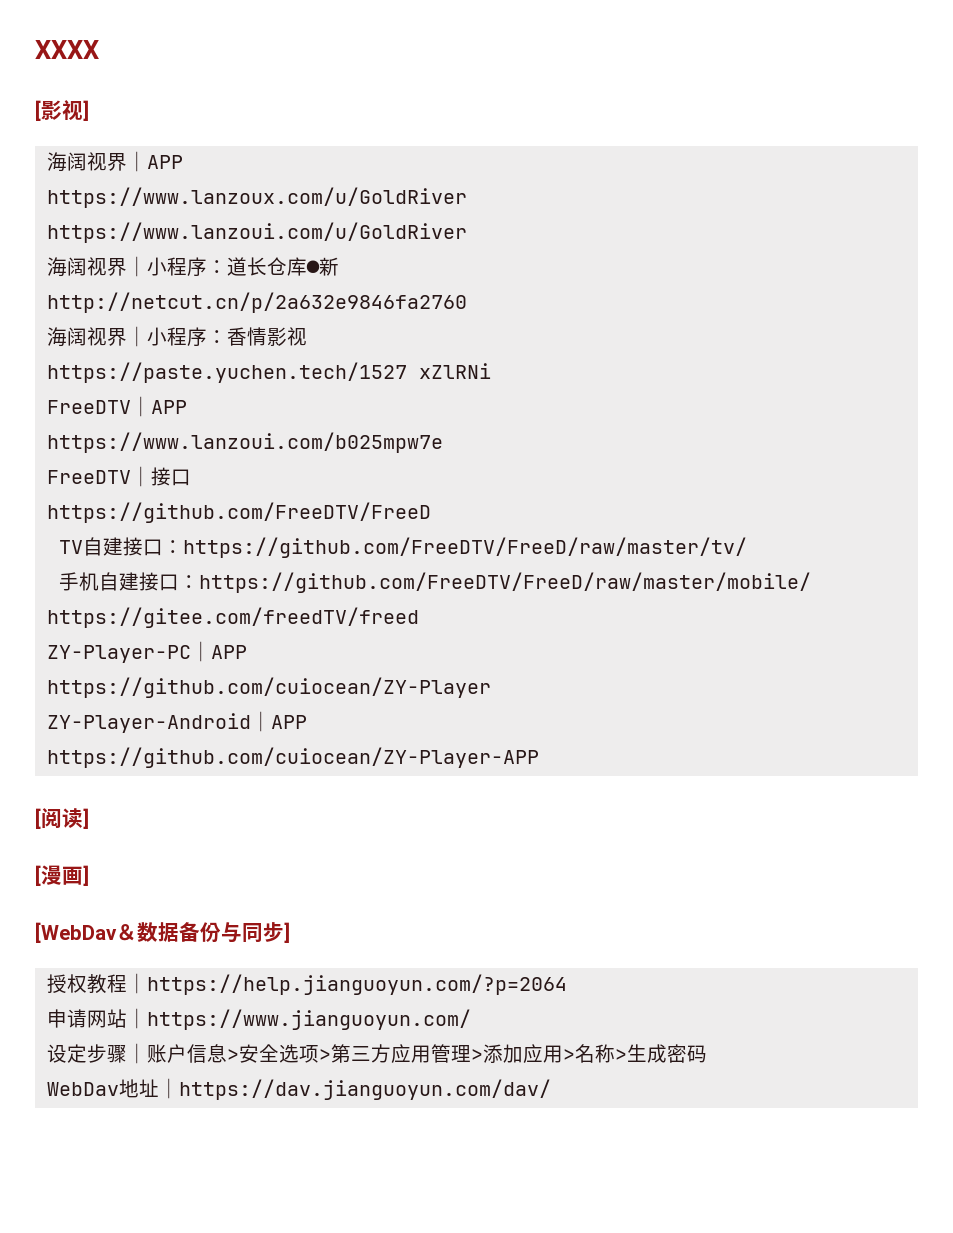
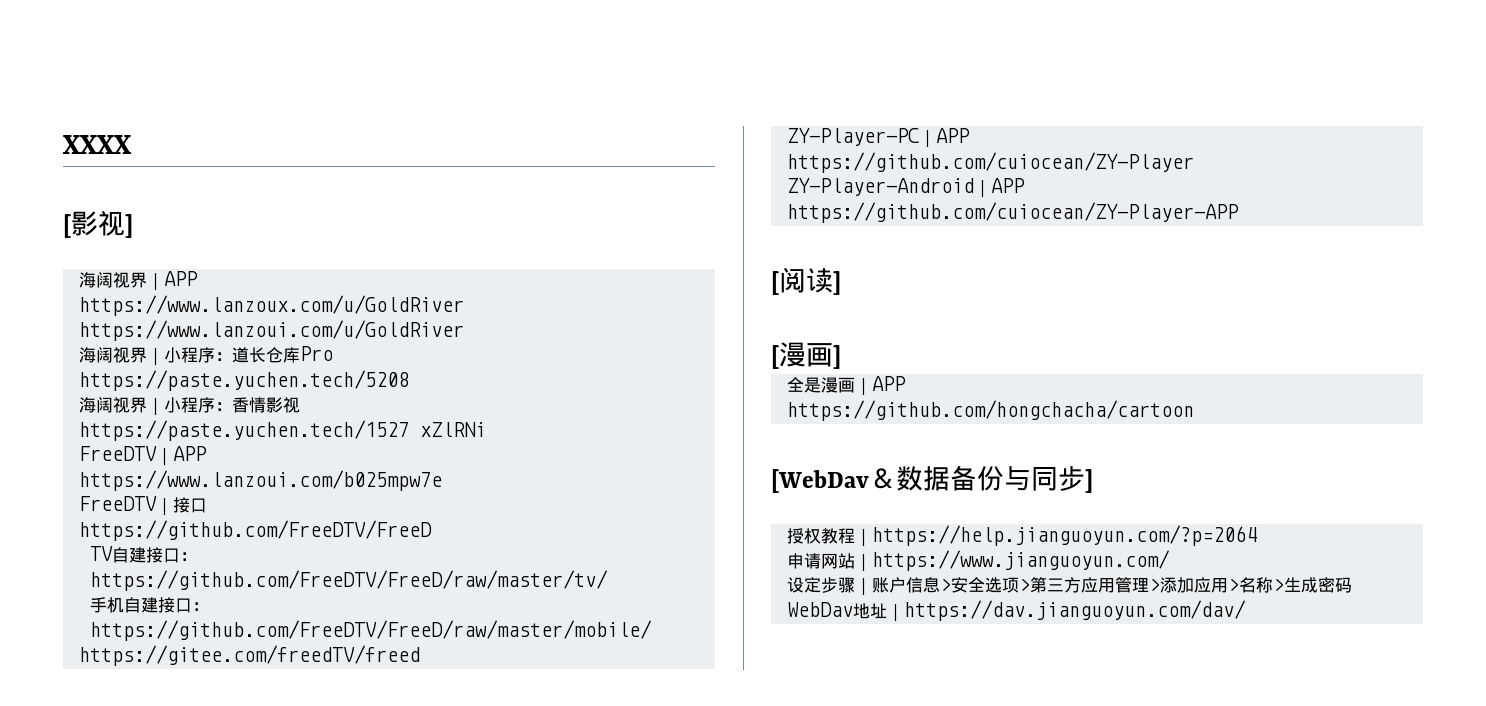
[306,257,339,276] [47,292,467,313] ●新 // http://netcut.cn/p/2a632e9846fa2760 -> [299,346,333,361] [78,370,409,391] Pro // https://paste.yuchen.tech/5208
(89, 875) none -> [786,376,906,396] [786,400,1194,421] // 全是漫画｜APP // https://github.com/hongchacha/cartoon

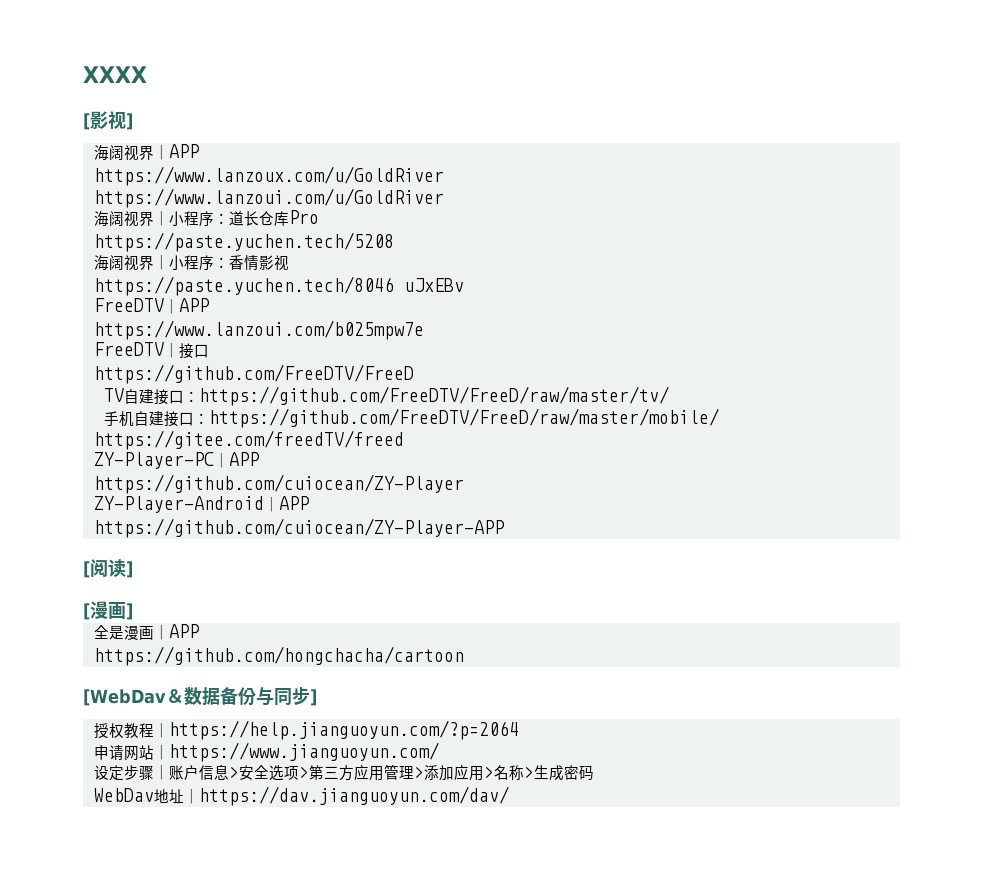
[78,420,486,441] https://paste.yuchen.tech/1527 xZlRNi -> [93,276,464,296] https://paste.yuchen.tech/8046 uJxEBv

